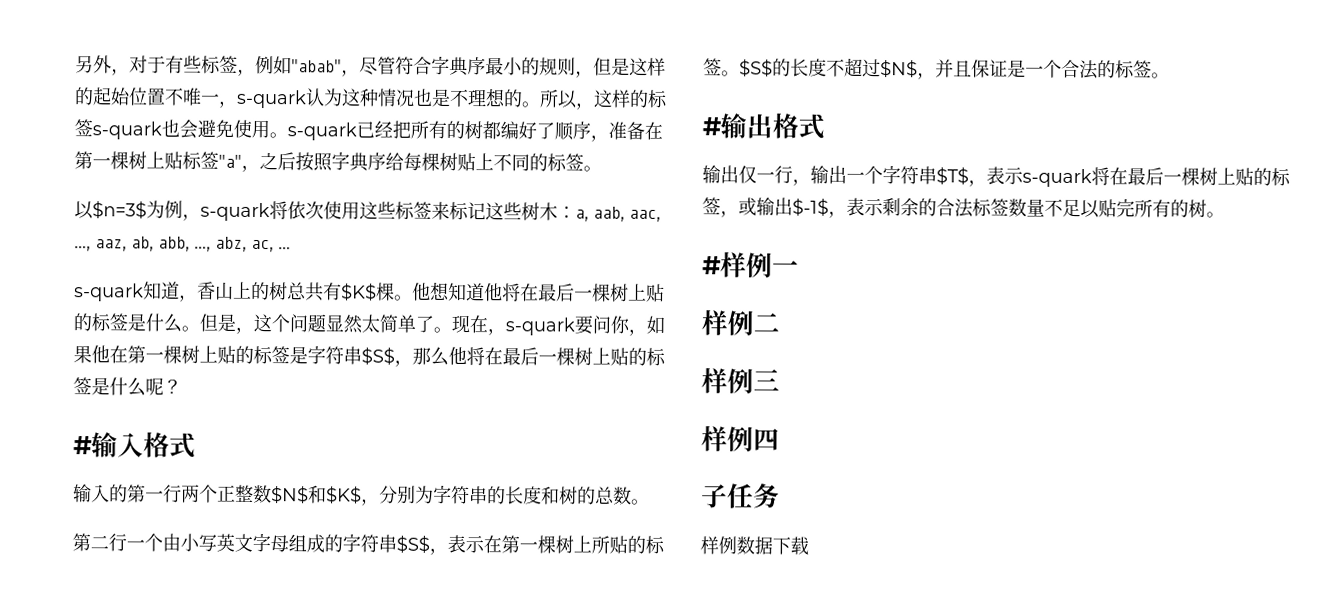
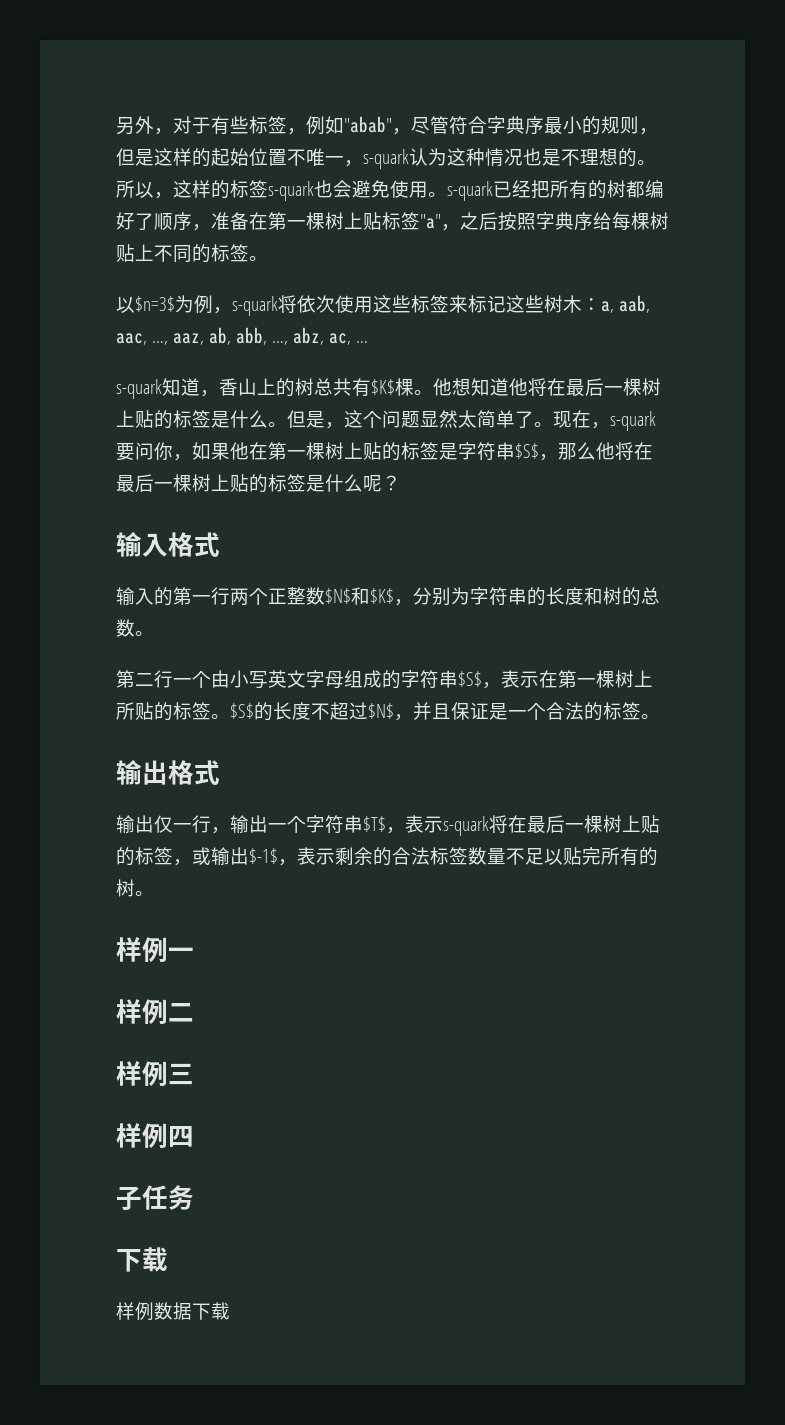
[73,436,92,455] # -> (401, 483) none
[702,117,721,136] # -> (660, 716) none
[702,256,721,275] # -> (154, 893) none
(780, 496) none -> [116,1247,168,1272] // 下载

